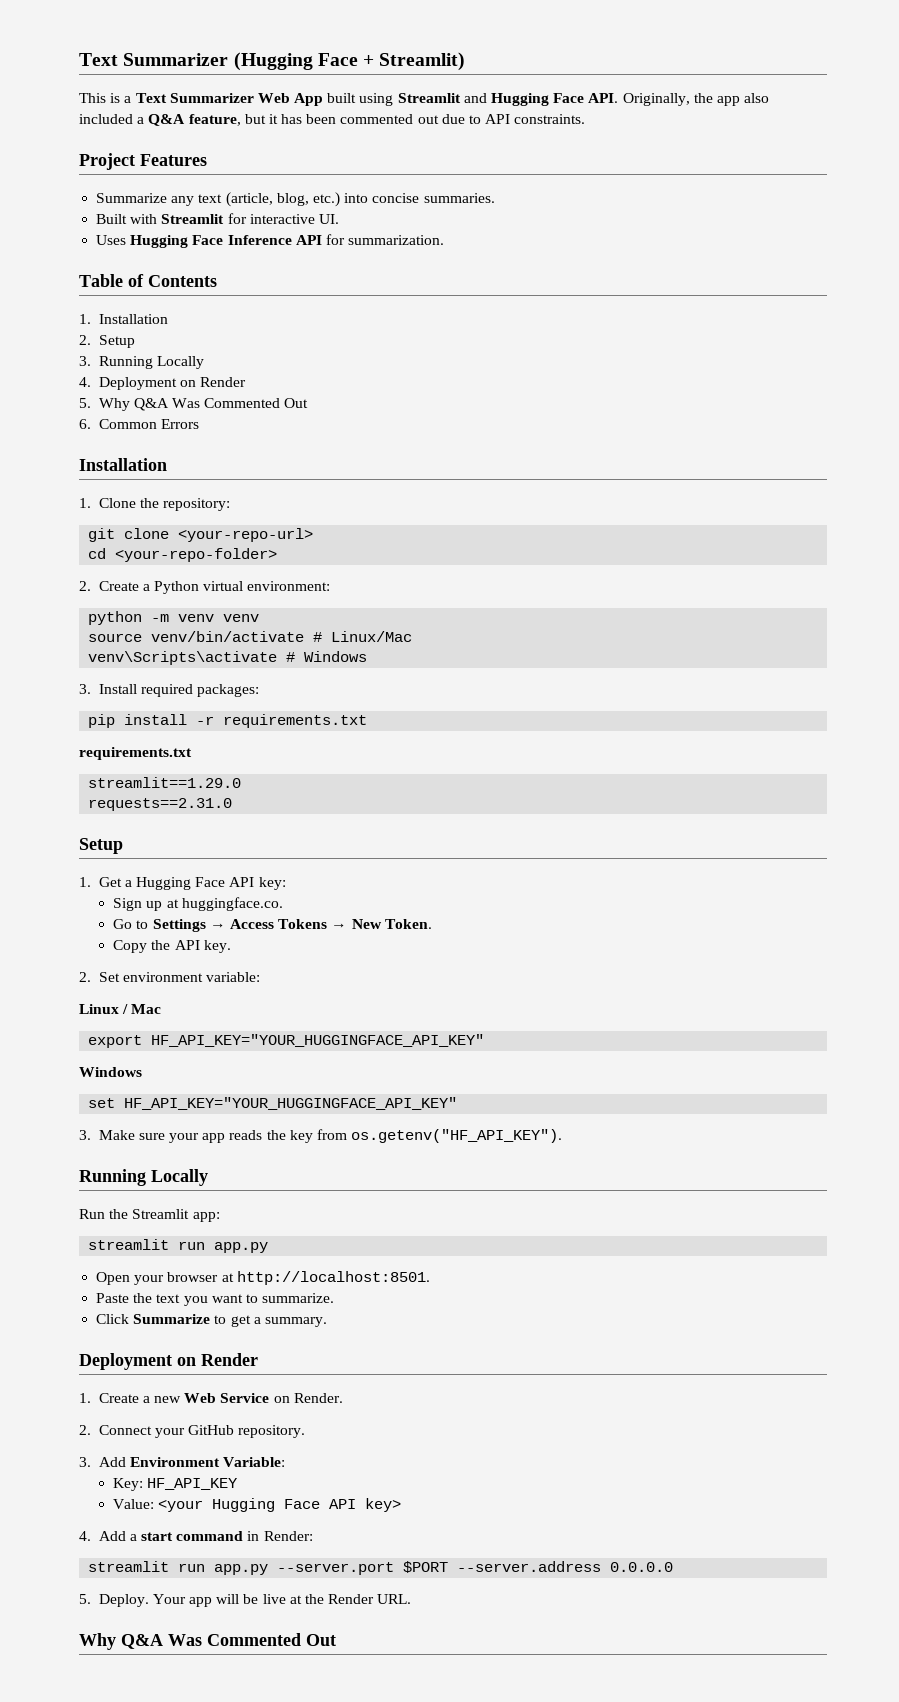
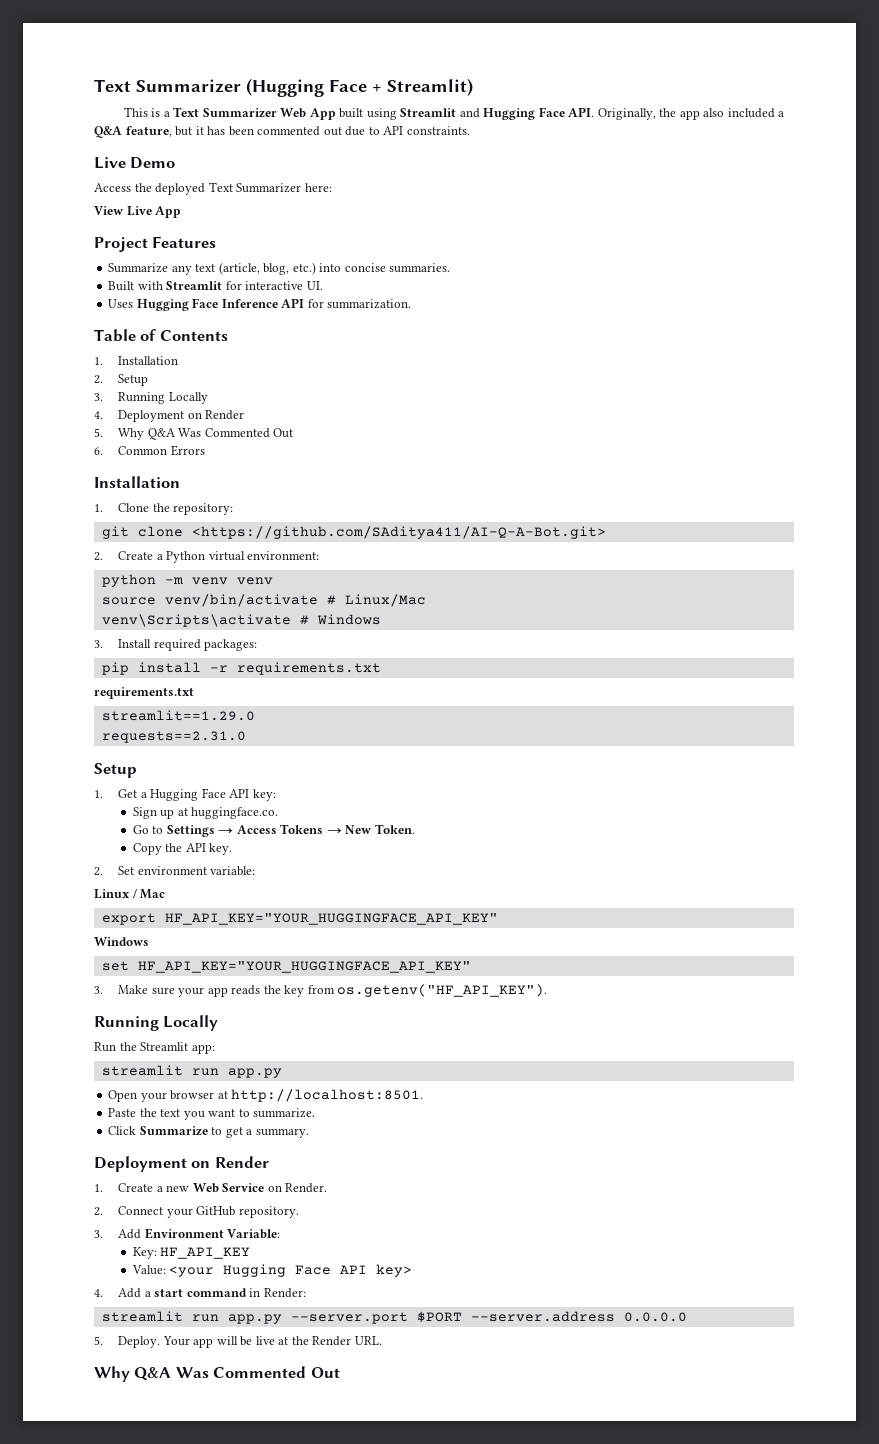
(586, 119) none -> [94,157,176,169] [94,182,332,195] [94,206,182,218] // Live Demo // Access the deployed Text Summarizer here: // View Live App
[178,528,314,542] [88,548,278,562] <your-repo-url> // cd <your-repo-folder> -> [191,526,606,539] <https://github.com/SAditya411/AI-Q-A-Bot.git>

